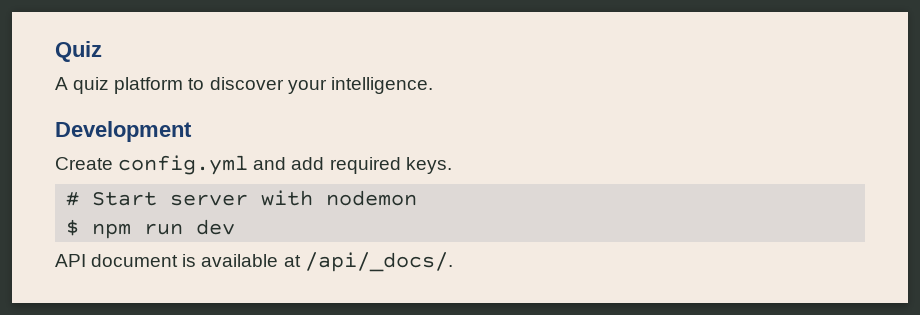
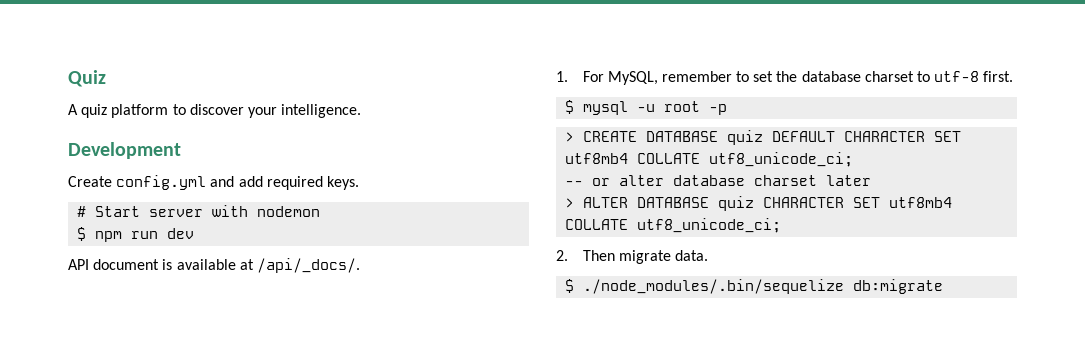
(453, 262) none -> [556,71,1014,85] [565,100,728,115] [565,130,962,145] [565,152,854,167] [565,175,872,186] [565,196,953,211] [565,218,782,233] [556,250,708,264] [565,279,944,294] // 1. For MySQL, remember to set the database charset to utf-8 first. // $ mysql -u root -p // > CREATE DATABASE quiz DEFAULT CHARACTER SET utf8mb4 COLLATE utf8_unicode_ci; // -- or alter database charset later // > ALTER DATABASE quiz CHARACTER SET utf8mb4 COLLATE utf8_unicode_ci; // 2. Then migrate data. // $ ./node_modules/.bin/sequelize db:migrate

